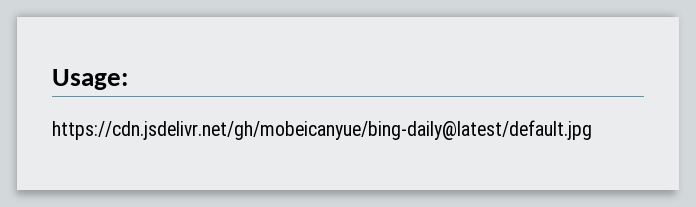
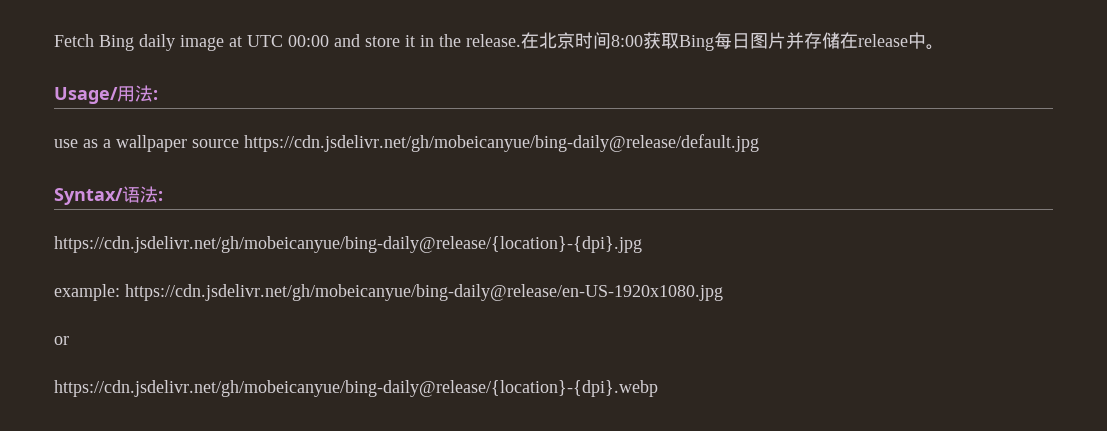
[52,69,128,90] [52,120,592,140] Usage: // https://cdn.jsdelivr.net/gh/mobeicanyue/bing-daily@latest/default.jpg -> [54,32,944,51] [54,85,158,104] [54,134,759,152] [54,186,163,205] [54,236,642,253] [54,284,723,301] [54,336,69,345] [54,380,658,397] Fetch Bing daily image at UTC 00:00 and store it in the release.在北京时间8:00获取Bing每日图片并存储在release中。 // Usage/用法: // use as a wallpaper source https://cdn.jsdelivr.net/gh/mobeicanyue/bing-daily@release/default.jpg // Syntax/语法: // https://cdn.jsdelivr.net/gh/mobeicanyue/bing-daily@release/{location}-{dpi}.jpg // example: https://cdn.jsdelivr.net/gh/mobeicanyue/bing-daily@release/en-US-1920x1080.jpg // or // https://cdn.jsdelivr.net/gh/mobeicanyue/bing-daily@release/{location}-{dpi}.webp

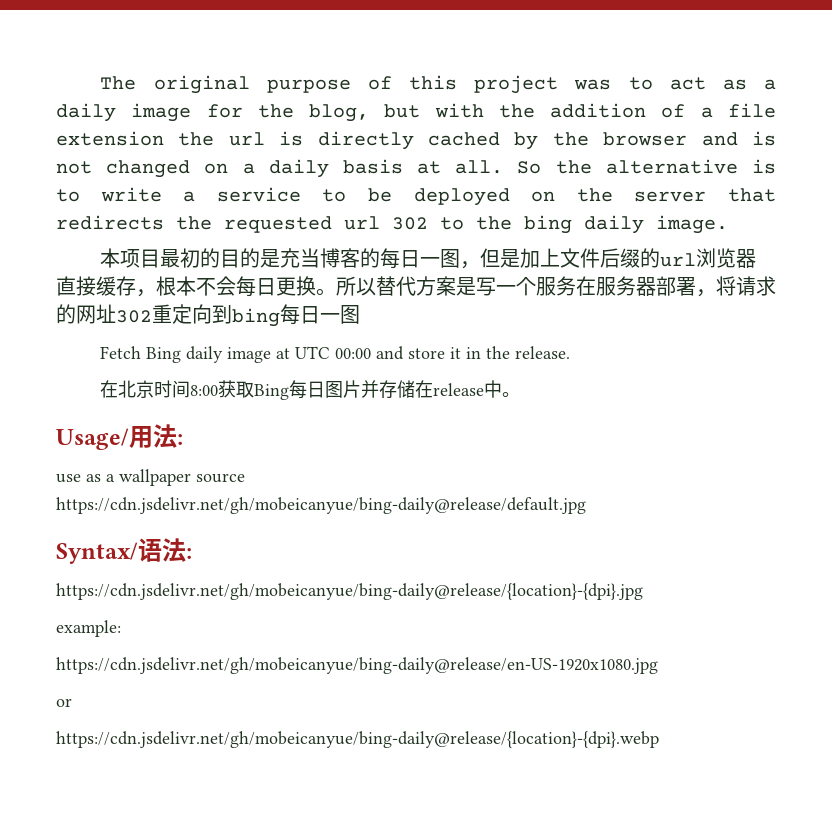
(54, 40) none -> [100,75,776,94] [56,103,776,122] [56,131,776,150] [56,159,776,178] [56,187,777,206] [56,215,728,234] [100,248,757,269] [56,276,776,297] [56,304,360,327] The original purpose of this project was to act as a daily image for the blog, but with the addition of a file extension the url is directly cached by the browser and is not changed on a daily basis at all. So the alternative is to write a service to be deployed on the server that redirects the requested url 302 to the bing daily image. // 本项目最初的目的是充当博客的每日一图，但是加上文件后缀的url浏览器直接缓存，根本不会每日更换。所以替代方案是写一个服务在服务器部署，将请求的网址302重定向到bing每日一图 //
(521, 40) none -> (571, 352) //
(120, 292) none -> (121, 628) //

